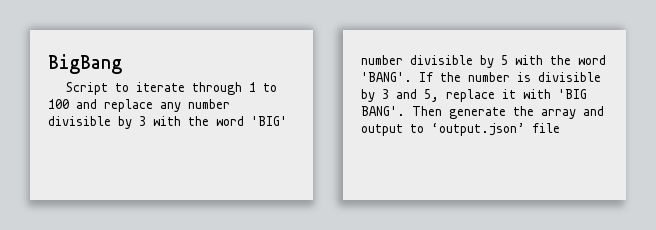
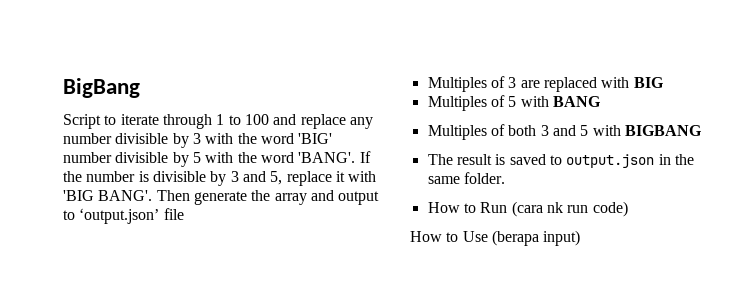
(560, 128) none -> [427,76,664,92] [427,95,601,111] [427,124,702,140] [427,154,694,168] [427,172,505,184] [427,201,628,217] [410,230,581,246] // Multiples of 3 are replaced with BIG // Multiples of 5 with BANG // Multiples of both 3 and 5 with BIGBANG // The result is saved to output.json in the same folder. // How to Run (cara nk run code) // How to Use (berapa input)

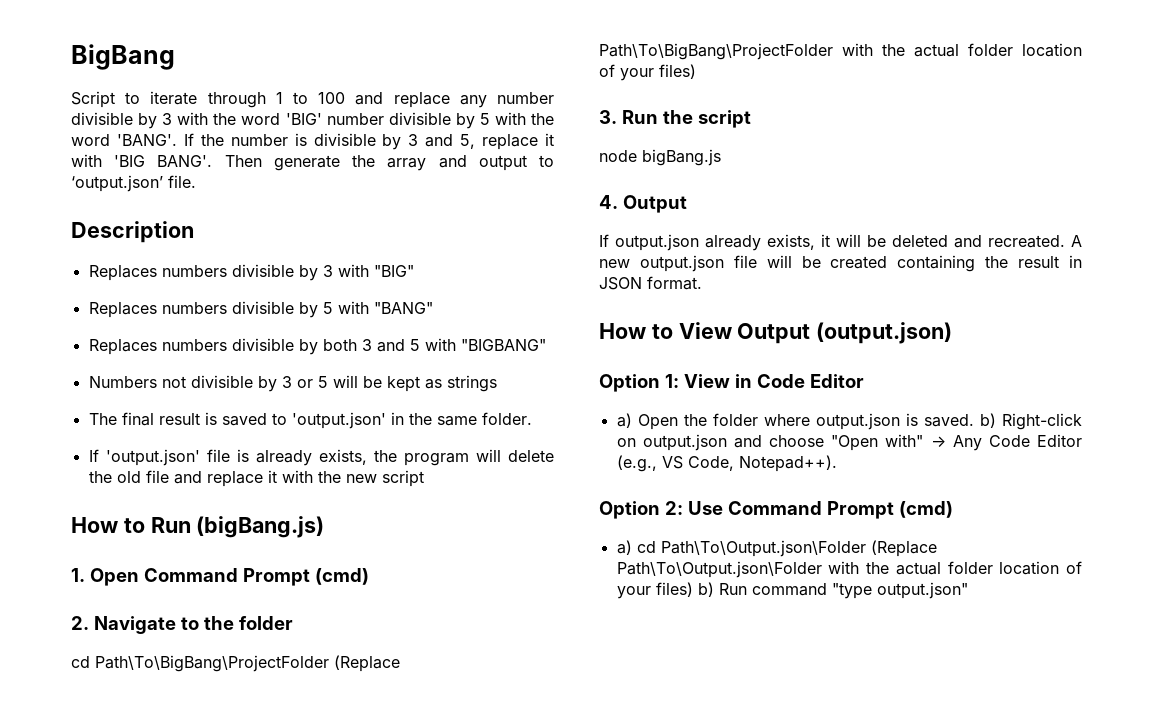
[163,208,184,220] [427,76,664,92] [427,95,601,111] [427,124,505,140] file // Multiples of 3 are replaced with BIG // Multiples of 5 with BANG // Multiples of -> [168,175,196,188] [71,221,194,243] [88,264,414,281] [88,301,433,318] [88,338,318,355] file. // Description // Replaces numbers divisible by 3 with "BIG" // Replaces numbers divisible by 5 with "BANG" // Replaces numbers divisible by
[624,125,702,136] BIGBANG -> [460,339,546,351] [88,375,497,392] "BIGBANG" // Numbers not divisible by 3 or 5 will be kept as strings
(453, 159) none -> [121,412,154,426] final
[566,154,655,168] output.json -> [291,412,386,429] 'output.json'
[427,201,628,217] [410,230,581,246] How to Run (cara nk run code) // How to Use (berapa input) -> [88,449,554,466] [88,470,424,487] [71,516,325,538] [71,568,369,586] [71,616,293,634] [71,655,400,672] [599,43,1082,60] [599,64,696,81] [599,110,751,128] [599,149,721,166] [599,195,687,213] [599,234,1082,251] [599,255,1082,272] [599,276,702,290] [599,322,953,344] [599,374,864,392] [616,413,1082,430] [616,434,1082,451] [616,455,837,472] [599,501,953,519] [616,540,937,557] [616,561,1082,578] [616,582,968,599] If 'output.json' file is already exists, the program will delete the old file and replace it with the new script // How to Run (bigBang.js) // 1. Open Command Prompt (cmd) // 2. Navigate to the folder // cd Path\To\BigBang\ProjectFolder (Replace Path\To\BigBang\ProjectFolder with the actual folder location of your files) // 3. Run the script // node bigBang.js // 4. Output // If output.json already exists, it will be deleted and recreated. A new output.json file will be created containing the result in JSON format. // How to View Output (output.json) // Option 1: View in Code Editor // a) Open the folder where output.json is saved. b) Right-click on output.json and choose "Open with" → Any Code Editor (e.g., VS Code, Notepad++). // Option 2: Use Command Prompt (cmd) // a) cd Path\To\Output.json\Folder (Replace Path\To\Output.json\Folder with the actual folder location of your files) b) Run command "type output.json"

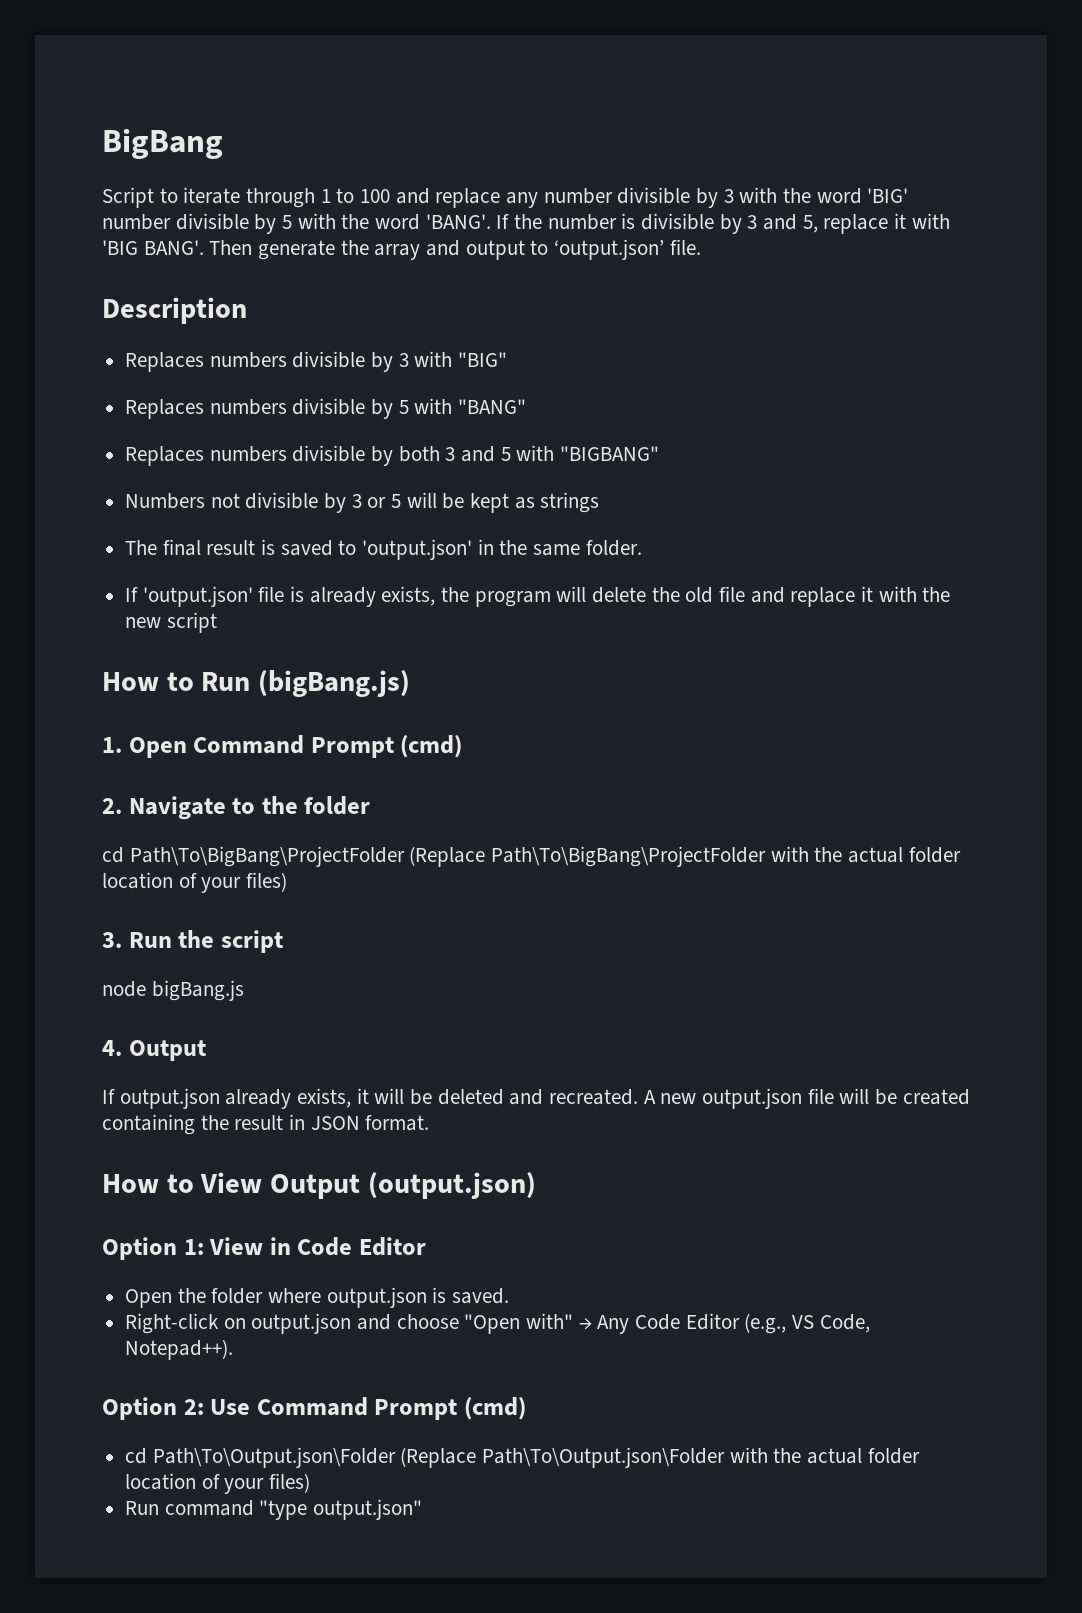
[616,413,632,428] a) -> (427, 1246) none
[979,413,996,428] b) -> (510, 1296) //
[616,540,632,555] a) -> (527, 1408) none
[697,582,714,597] b) -> (311, 1483) //

